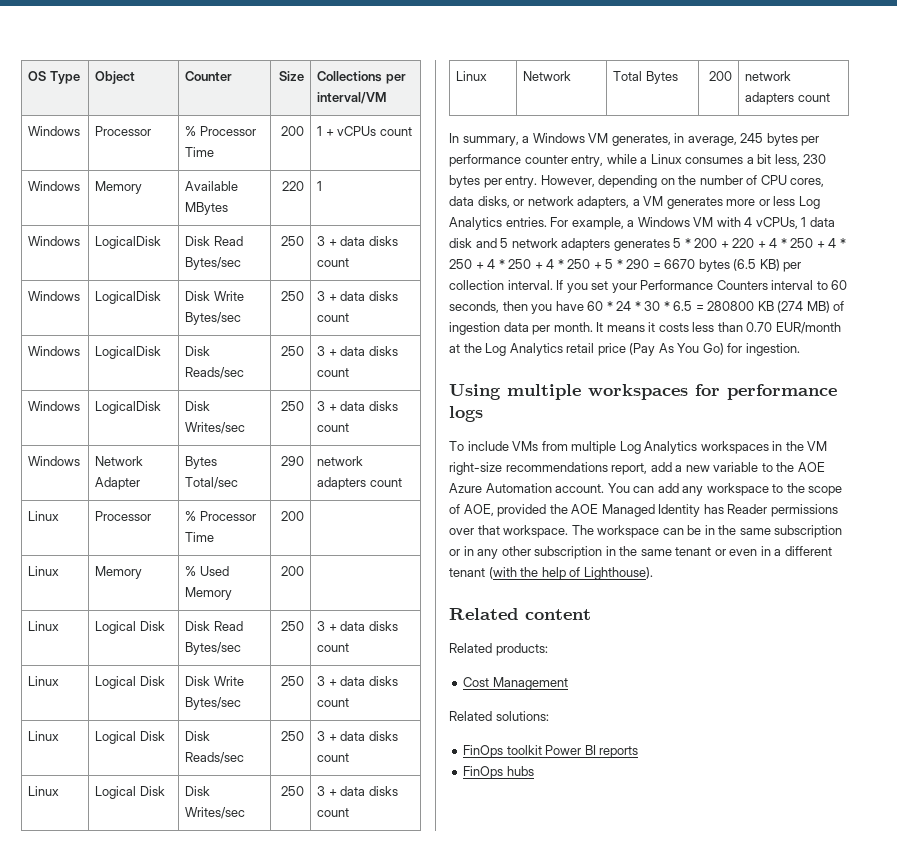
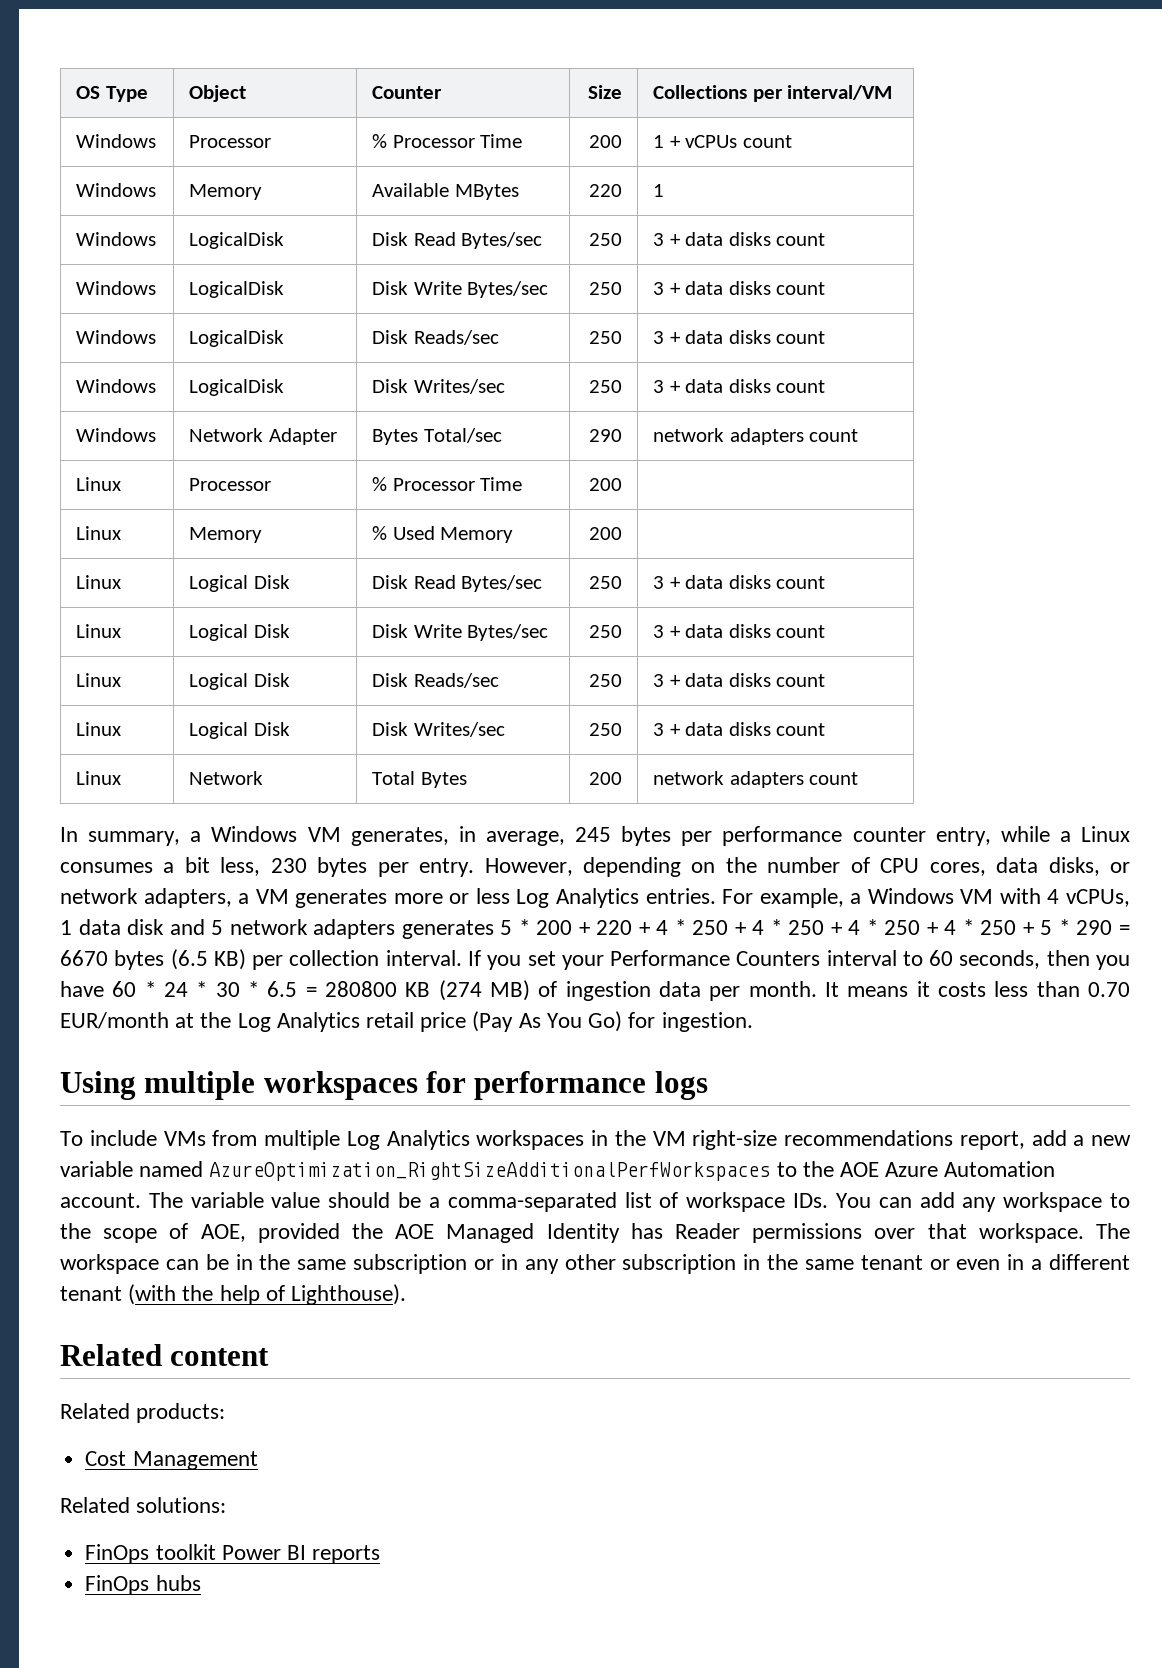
(759, 467) none -> [139,1161,771,1181] named AzureOptimization_RightSizeAdditionalPerfWorkspaces
(605, 488) none -> [148,1192,829,1212] The variable value should be a comma-separated list of workspace IDs.

